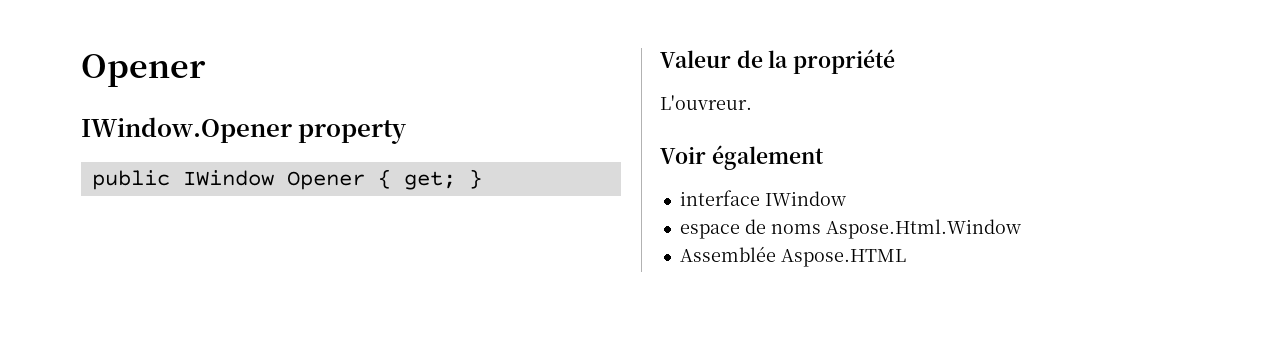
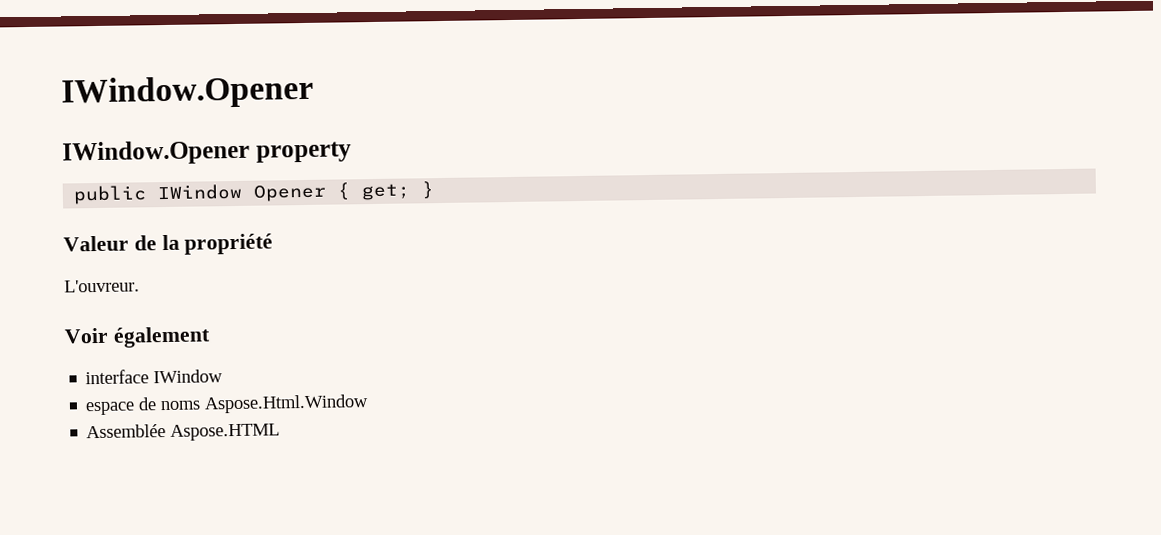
[81,54,206,87] Opener -> [61,74,314,110] IWindow.Opener

